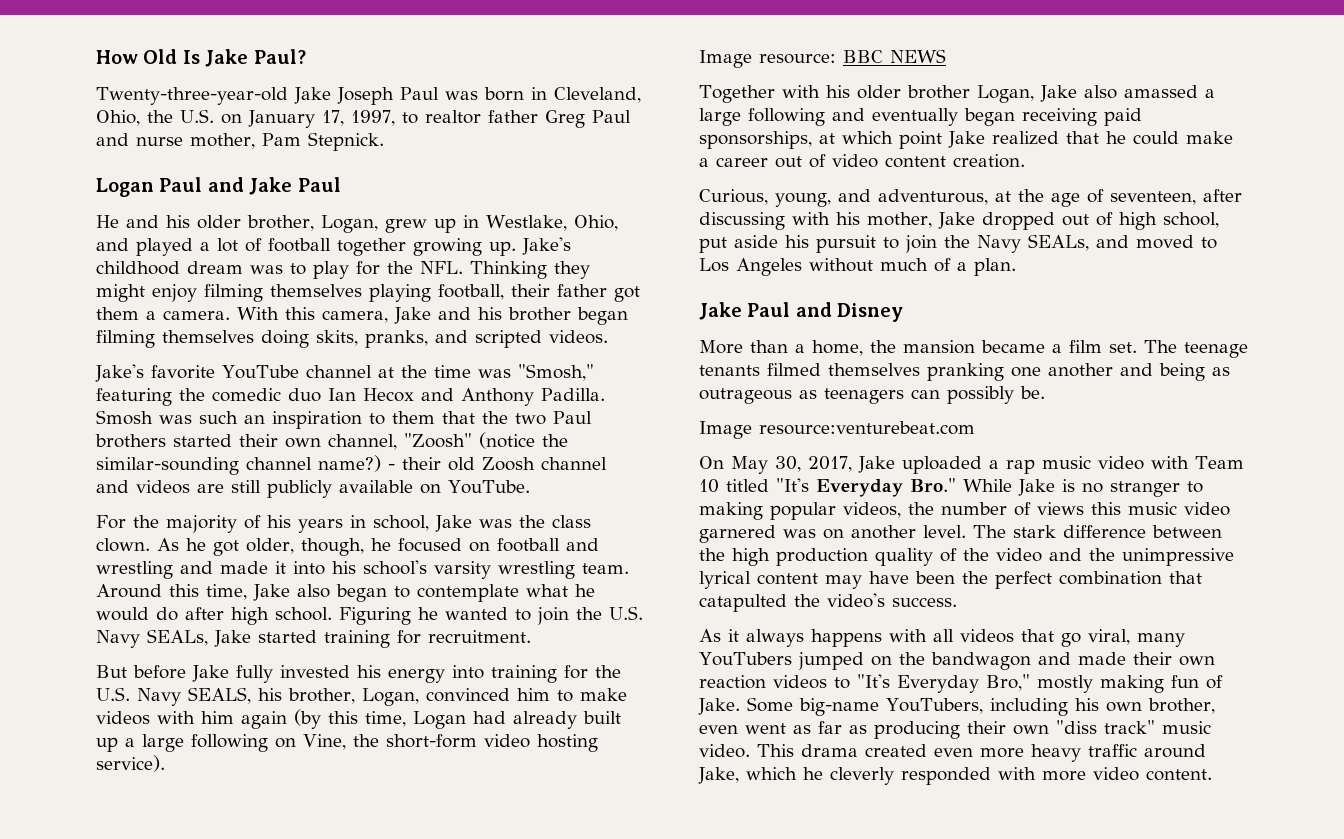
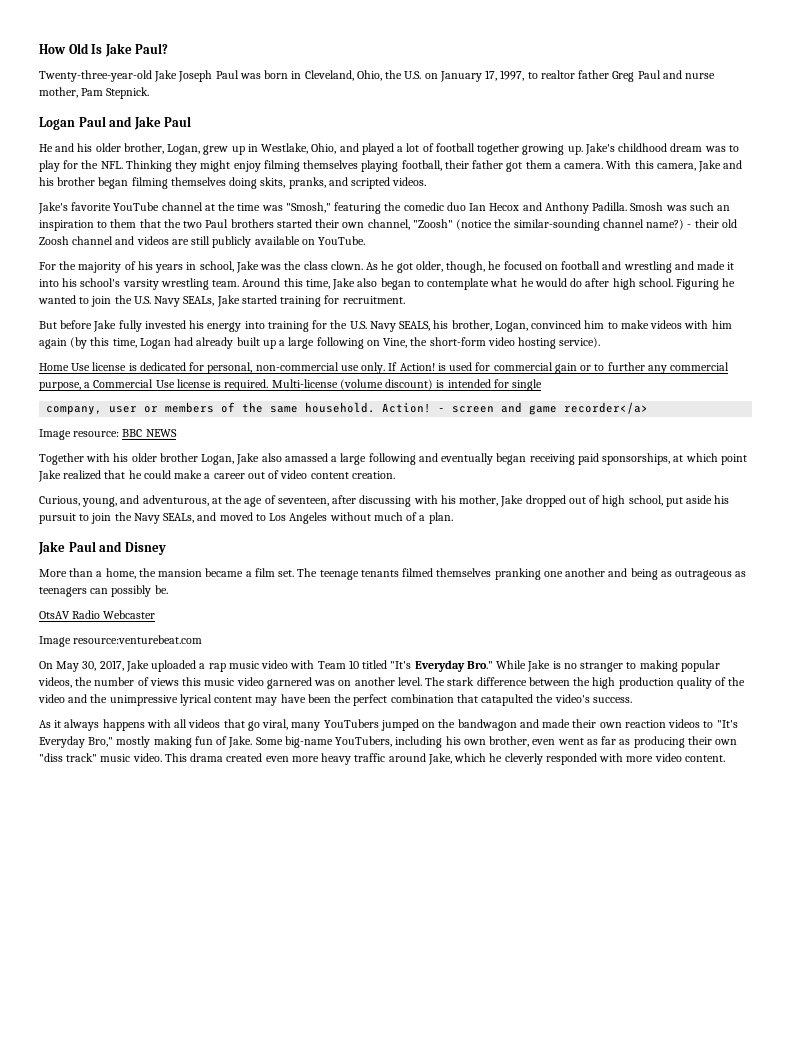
(165, 763) none -> [39,362,730,374] [39,379,543,391] [46,402,649,415] // Home Use license is dedicated for personal, non-commercial use only. If Action! is used for commercial gain or to further any commercial purpose, a Commercial Use license is required. Multi-license (volume discount) is intended for single // company, user or members of the same household. Action! - screen and game recorder</a>
(1045, 392) none -> [39,610,156,619] // OtsAV Radio Webcaster

